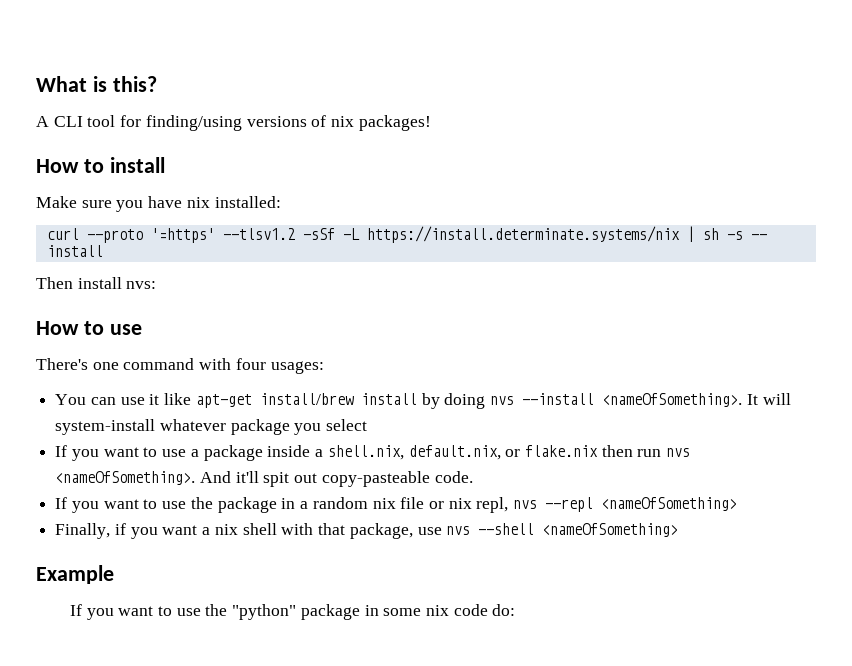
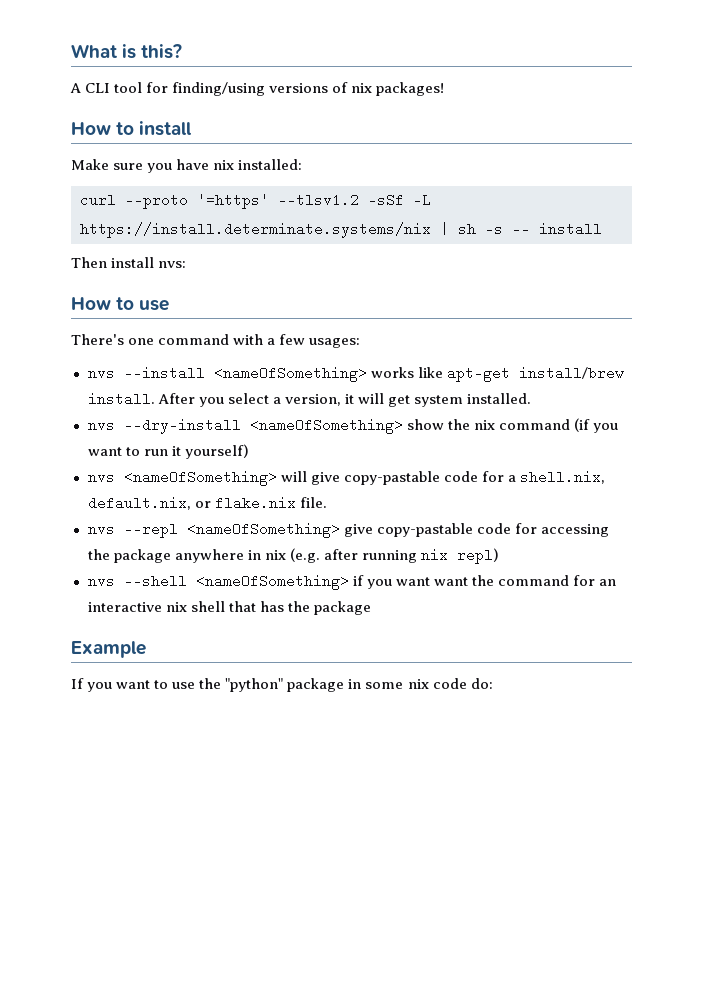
[235,358,266,370] four -> [267,334,306,345] a few
[55,393,791,409] [55,419,368,435] [55,445,311,461] You can use it like apt-get install/brew install by doing nvs --install <nameOfSomething>. It will system-install whatever package you select // If you want to use a package inside -> [87,366,624,382] [87,392,531,407] [87,418,618,434] [87,444,249,459] [87,470,504,486] nvs --install <nameOfSomething> works like apt-get install/brew install. After you select a version, it will get system installed. // nvs --dry-install <nameOfSomething> show the nix command (if you want to run it yourself) // nvs <nameOfSomething> will give copy-pastable code for
[601,445,691,457] [55,471,473,487] [55,497,738,513] [55,523,679,539] then run nvs <nameOfSomething>. And it'll spit out copy-pasteable code. // If you want to use the package in a random nix file or nix repl, nvs --repl <nameOfSomething> // Finally, if you want a nix shell with that package, use nvs --shell <nameOfSomething> -> [299,497,327,508] [87,522,609,538] [87,548,499,564] [87,574,616,590] [87,601,371,615] file. // nvs --repl <nameOfSomething> give copy-pastable code for accessing the package anywhere in nix (e.g. after running nix repl) // nvs --shell <nameOfSomething> if you want want the command for an interactive nix shell that has the package

